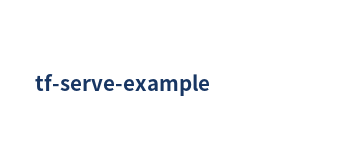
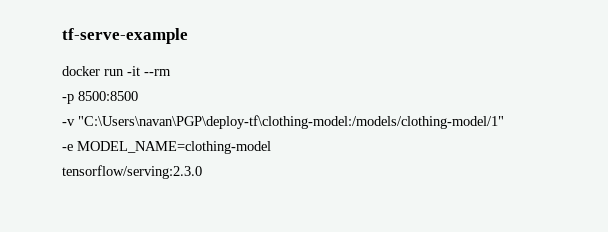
(210, 85) none -> [62,66,171,76] [62,91,138,104] [62,115,504,129] [62,141,271,154] [62,165,202,179] // docker run -it --rm // -p 8500:8500 // -v "C:\Users\navan\PGP\deploy-tf\clothing-model:/models/clothing-model/1" // -e MODEL_NAME=clothing-model // tensorflow/serving:2.3.0

